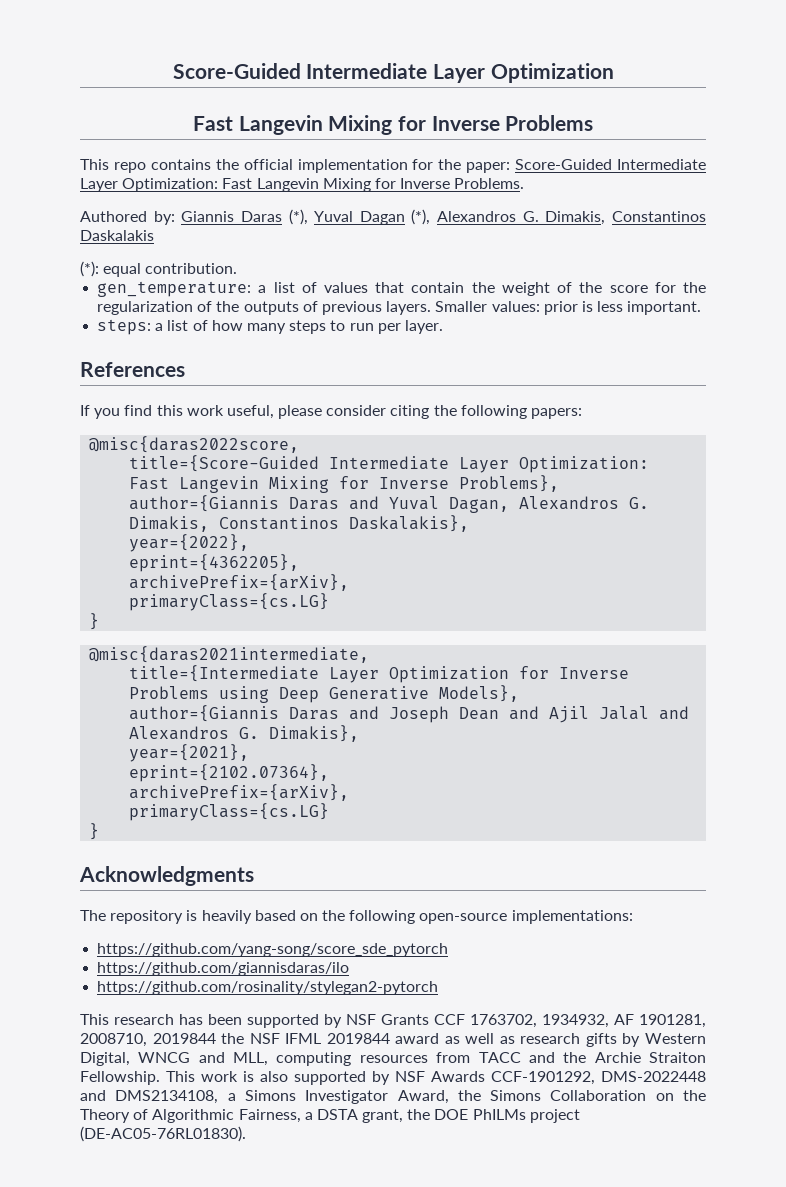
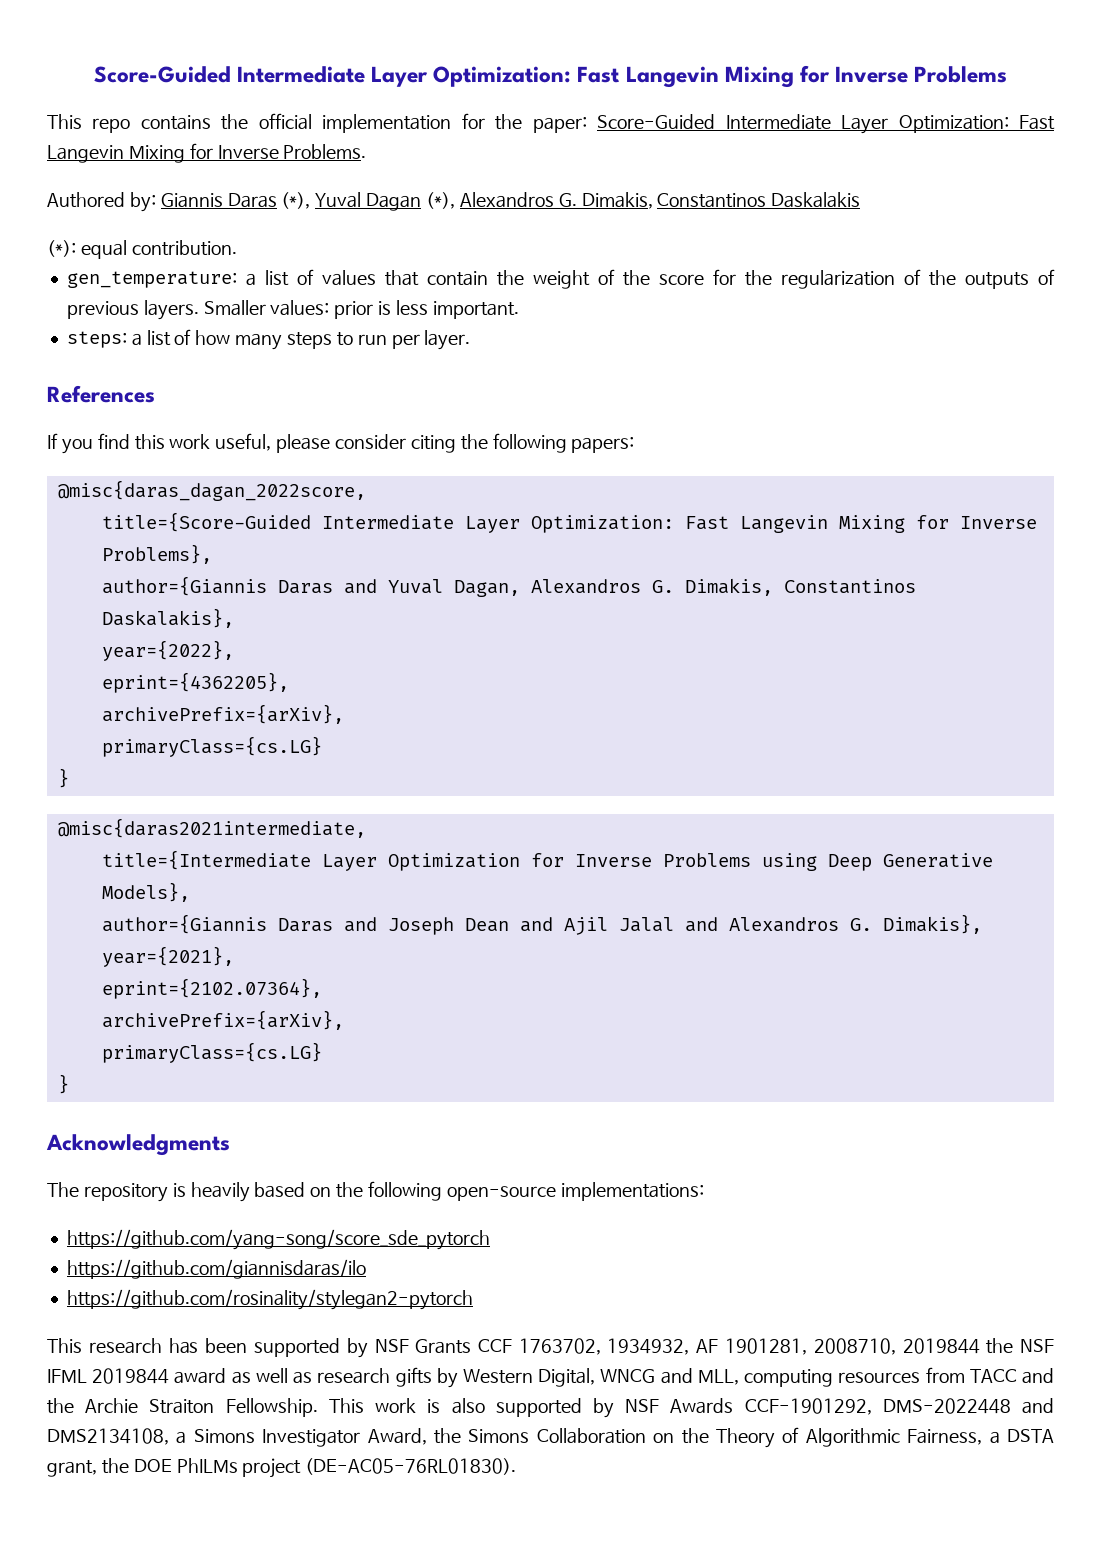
[172,63,614,83] Score-Guided Intermediate Layer Optimization // -> [93,66,572,87] Score-Guided Intermediate Layer Optimization:
[89,436,300,453] @misc{daras2022score, -> [57,480,366,501] @misc{daras_dagan_2022score,

